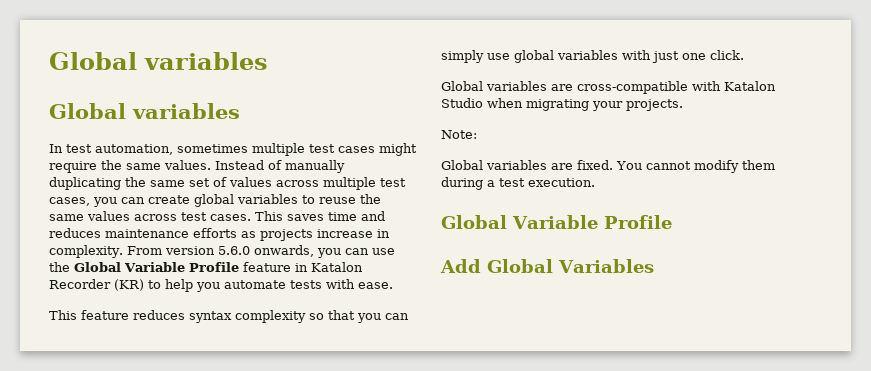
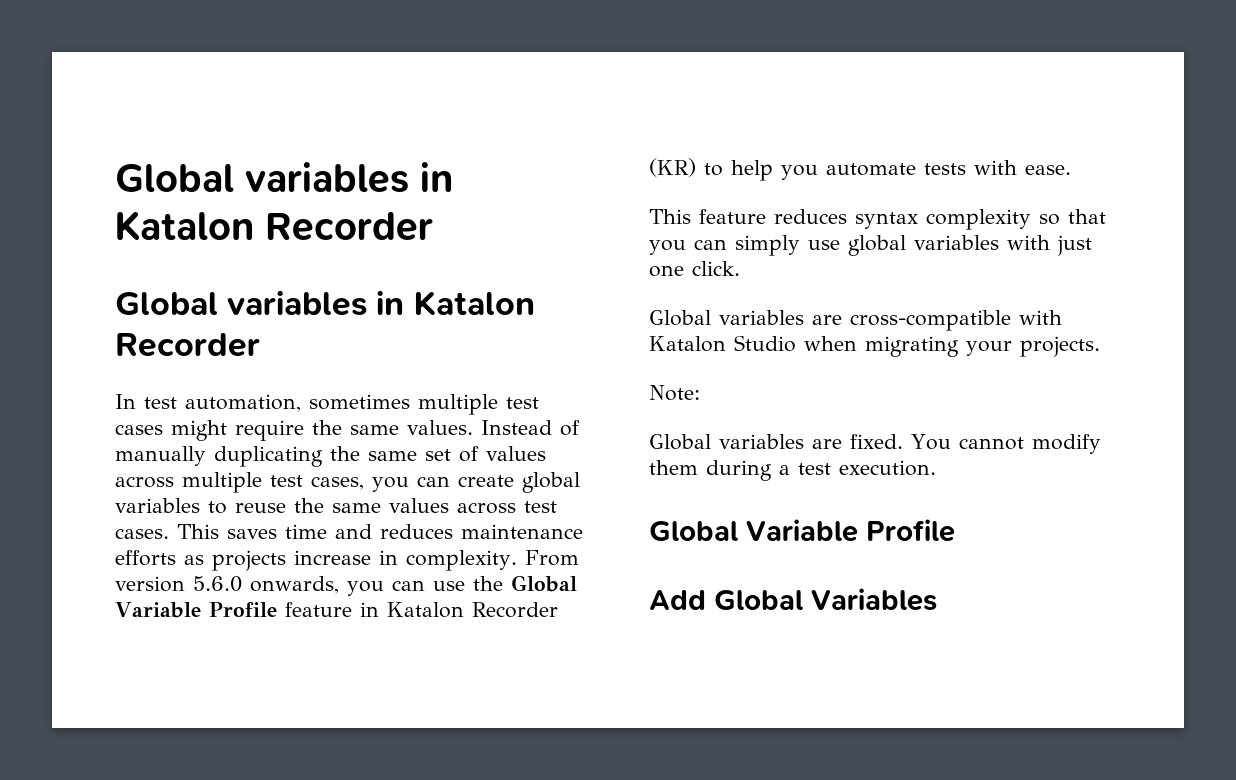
[49,52,268,70] [49,103,240,119] Global variables // Global variables -> [115,162,453,193] [115,211,433,241] [115,290,535,316] [115,333,260,357] Global variables in Katalon Recorder // Global variables in Katalon Recorder

